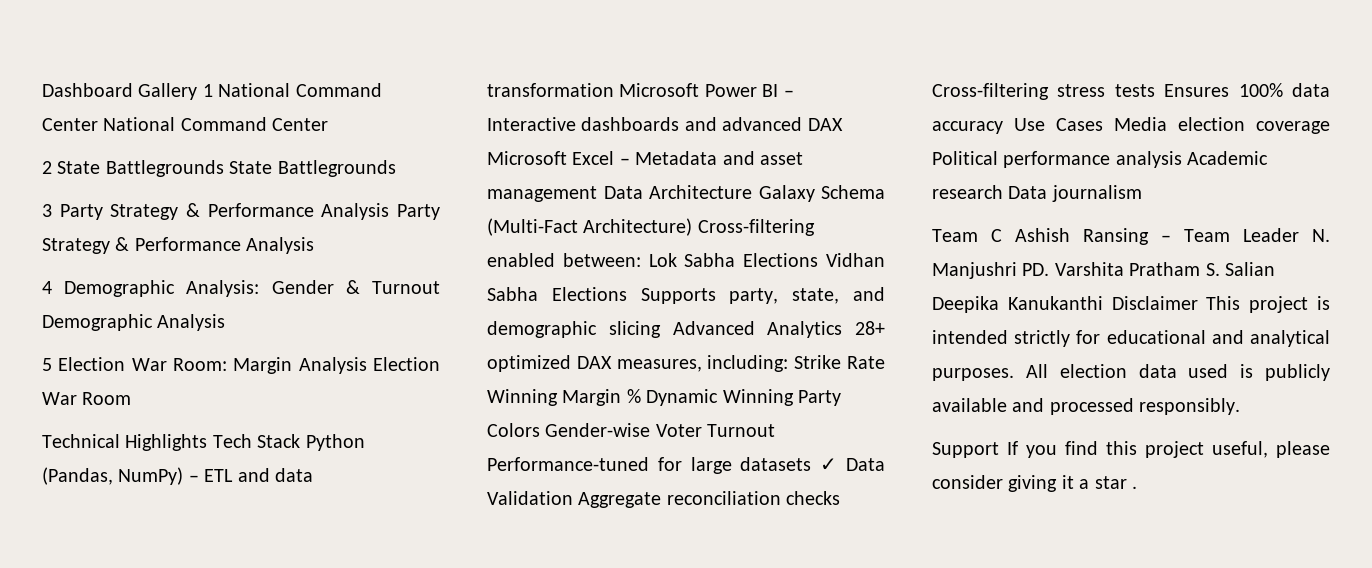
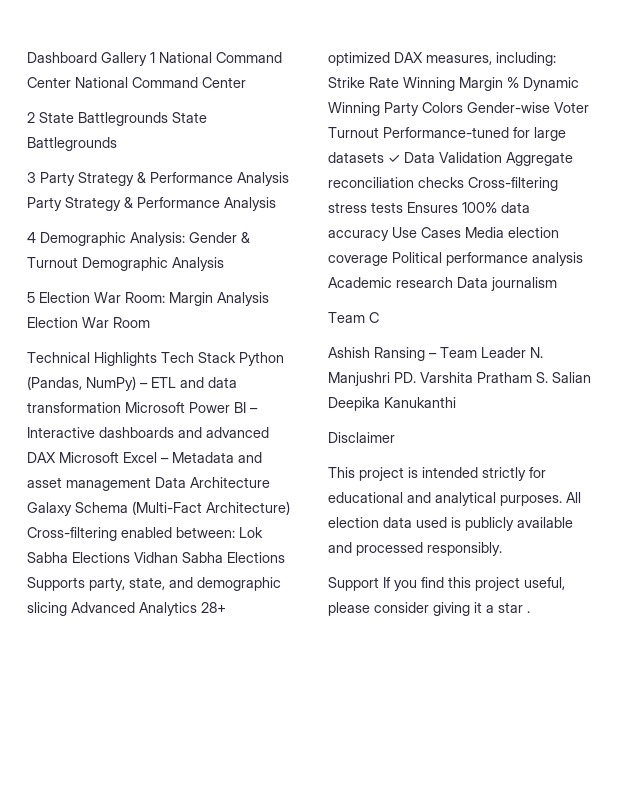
(1002, 235) none -> (379, 317) //
(1103, 303) none -> (456, 402) //
(1198, 303) none -> (395, 437) //

